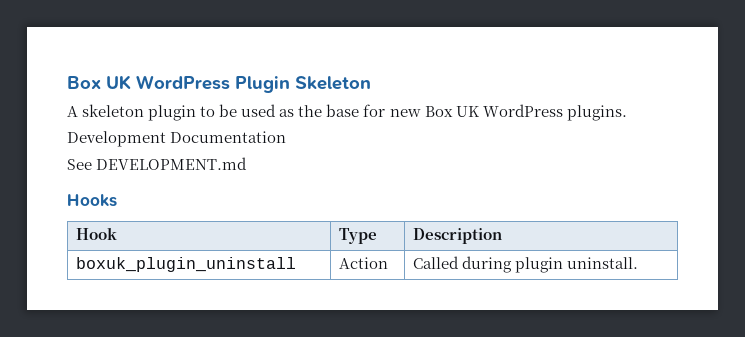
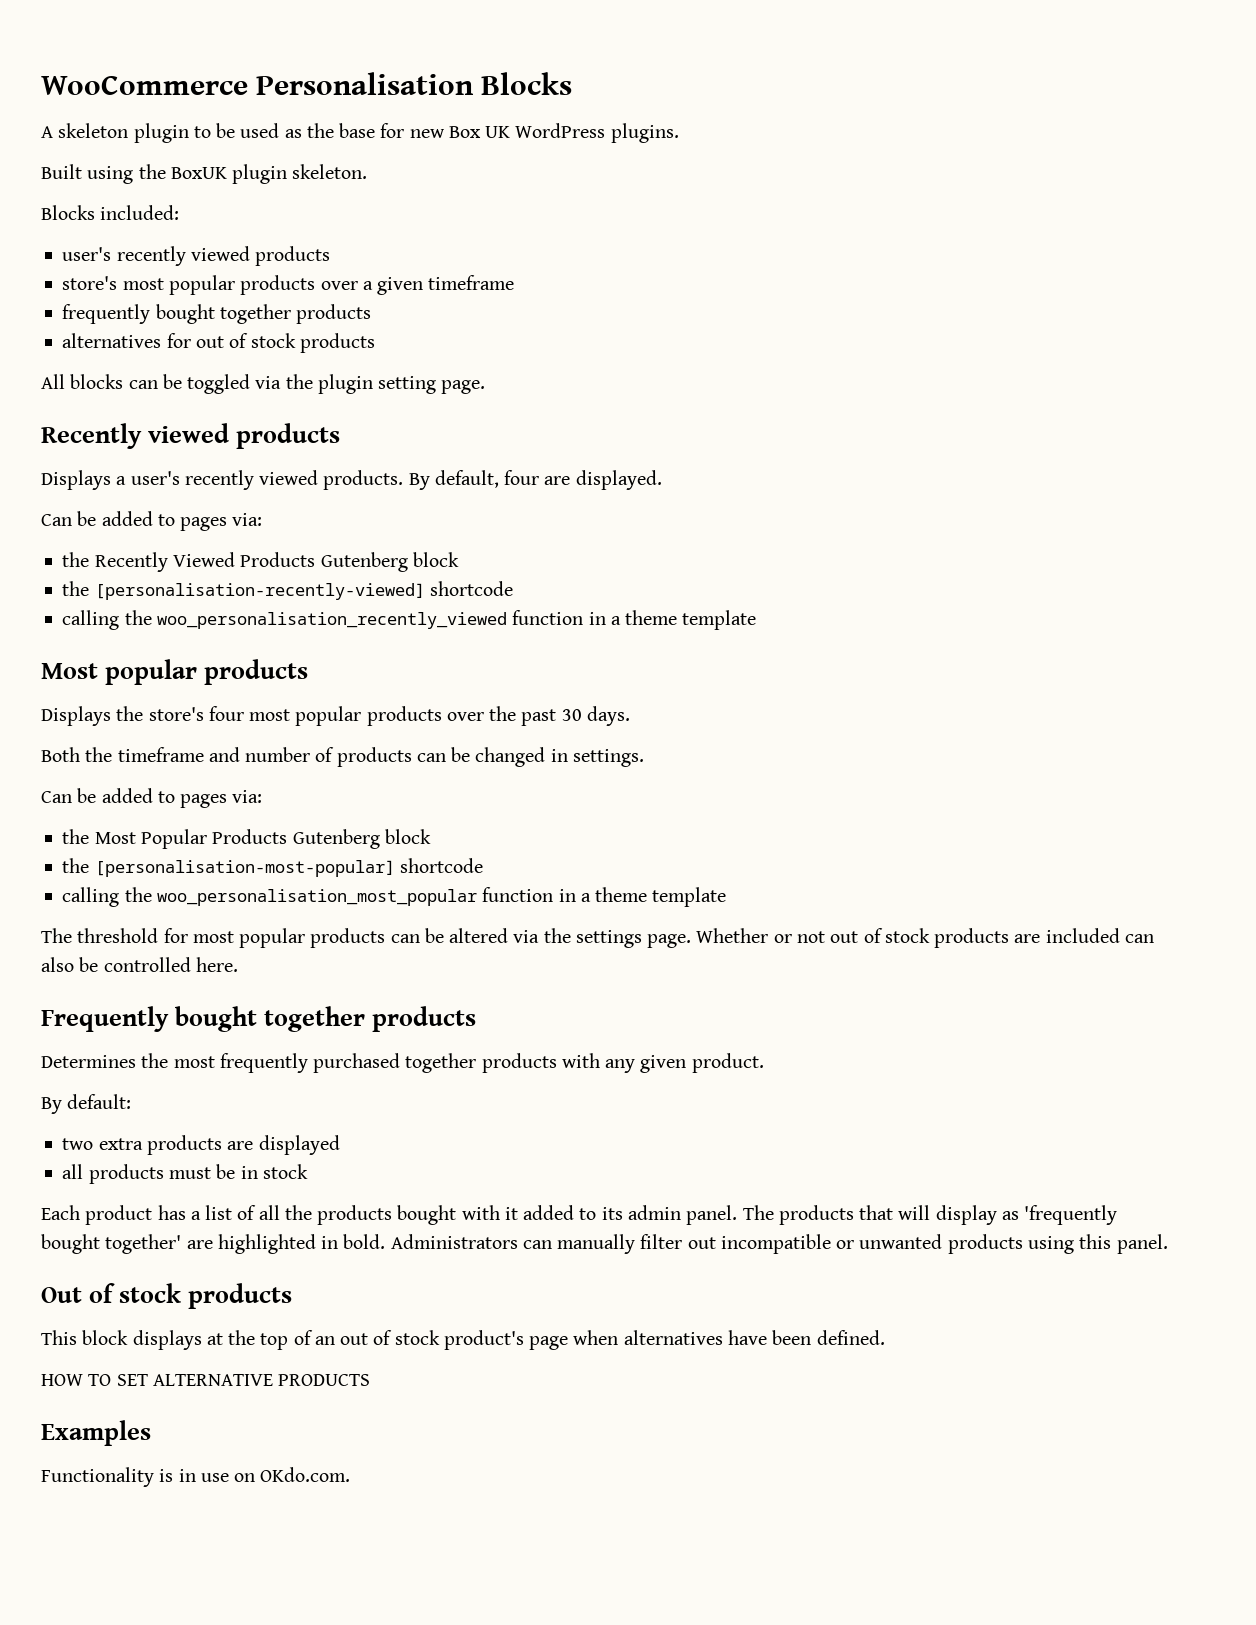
[67,75,371,93] Box UK WordPress Plugin Skeleton -> [41,72,573,95] WooCommerce Personalisation Blocks
[67,131,287,147] [67,157,248,170] [67,194,117,207] [75,227,117,240] [338,228,377,244] [412,228,502,244] [75,257,296,272] [338,257,388,269] [412,256,638,273] Development Documentation // See DEVELOPMENT.md // Hooks // Hook | Type | Description // boxuk_plugin_uninstall | Action | Called during plugin uninstall. -> [41,164,368,184] [41,205,180,220] [62,246,331,266] [62,275,515,295] [62,304,372,324] [62,333,375,353] [41,374,486,394] [41,423,341,449] [41,470,662,490] [41,511,263,531] [62,552,459,572] [62,581,513,600] [62,610,757,630] [41,659,309,685] [41,706,630,726] [41,747,644,767] [41,788,263,808] [62,829,431,849] [62,858,483,877] [62,887,727,907] [41,928,1154,948] [41,957,238,972] [41,1006,477,1032] [41,1053,764,1073] [41,1094,132,1114] [62,1135,340,1155] [62,1164,308,1184] [41,1205,1118,1225] [41,1234,1168,1254] [41,1283,293,1309] [41,1330,885,1350] [41,1374,371,1386] [41,1420,151,1446] [41,1467,351,1487] Built using the BoxUK plugin skeleton. // Blocks included: // user's recently viewed products // store's most popular products over a given timeframe // frequently bought together products // alternatives for out of stock products // All blocks can be toggled via the plugin setting page. // Recently viewed products // Displays a user's recently viewed products. By default, four are displayed. // Can be added to pages via: // the Recently Viewed Products Gutenberg block // the [personalisation-recently-viewed] shortcode // calling the woo_personalisation_recently_viewed function in a theme template // Most popular products // Displays the store's four most popular products over the past 30 days. // Both the timeframe and number of products can be changed in settings. // Can be added to pages via: // the Most Popular Products Gutenberg block // the [personalisation-most-popular] shortcode // calling the woo_personalisation_most_popular function in a theme template // The threshold for most popular products can be altered via the settings page. Whether or not out of stock products are included can also be controlled here. // Frequently bought together products // Determines the most frequently purchased together products with any given product. // By default: // two extra products are displayed // all products must be in stock // Each product has a list of all the products bought with it added to its admin panel. The products that will display as 'frequently bought together' are highlighted in bold. Administrators can manually filter out incompatible or unwanted products using this panel. // Out of stock products // This block displays at the top of an out of stock product's page when alternatives have been defined. // HOW TO SET ALTERNATIVE PRODUCTS // Examples // Functionality is in use on OKdo.com.

